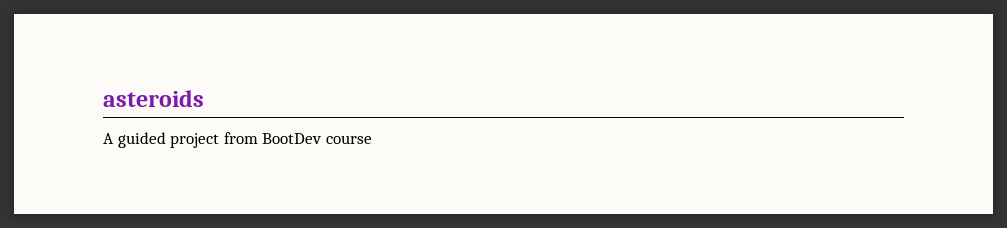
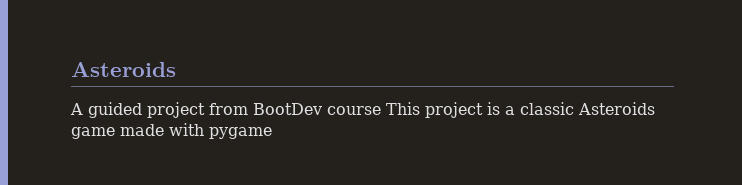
[103,90,204,107] asteroids -> [71,62,176,77] Asteroids
(372, 139) none -> [386,102,655,118] [71,123,272,139] This project is a classic Asteroids game made with pygame

